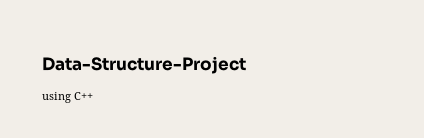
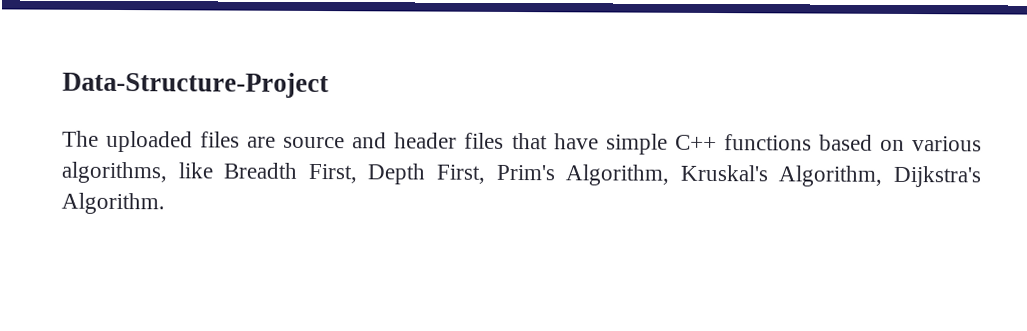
[42,92,93,103] using C++ -> [62,130,982,155] [61,161,983,188] [61,192,165,215] The uploaded files are source and header files that have simple C++ functions based on various algorithms, like Breadth First, Depth First, Prim's Algorithm, Kruskal's Algorithm, Dijkstra's Algorithm.

